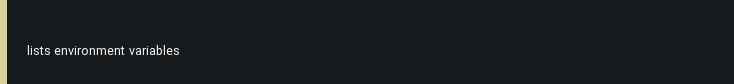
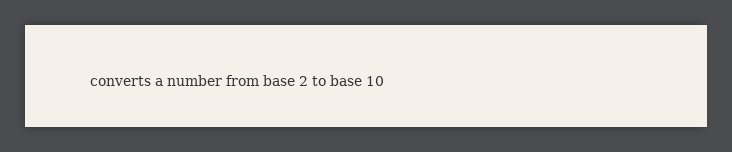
[27,45,180,55] lists environment variables -> [90,75,384,86] converts a number from base 2 to base 10

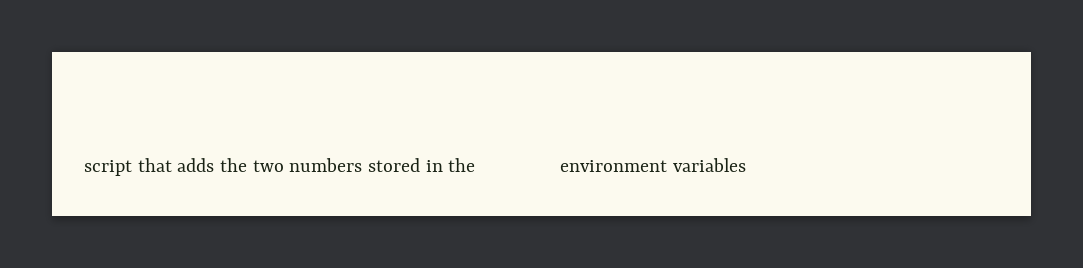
[90,75,384,86] converts a number from base 2 to base 10 -> [84,158,746,176] script that adds the two numbers stored in the environment variables

